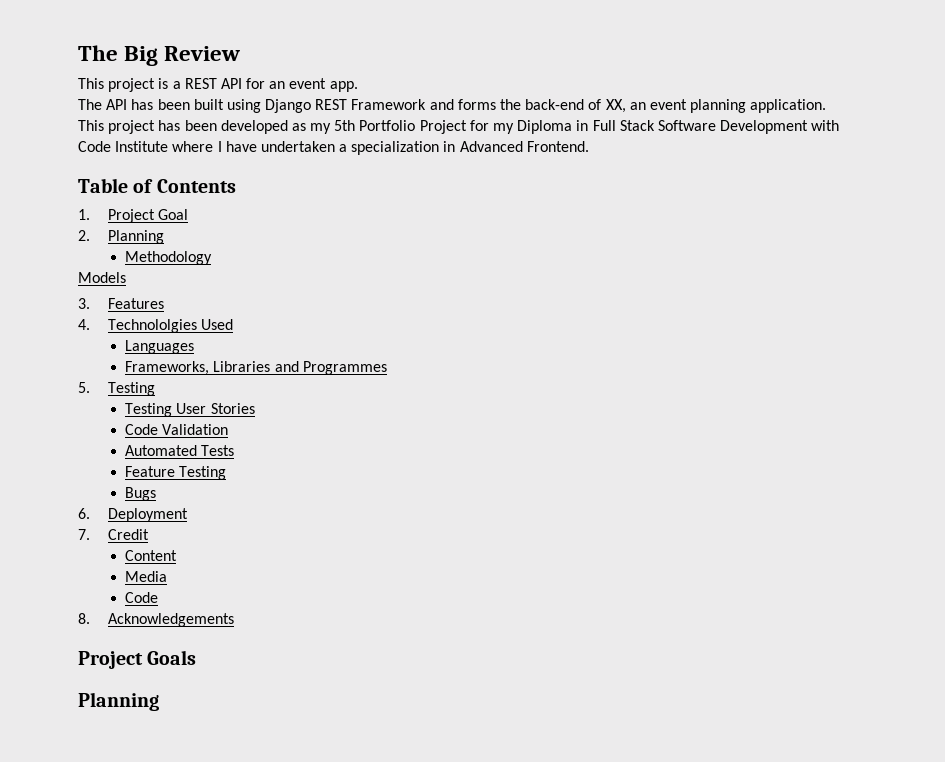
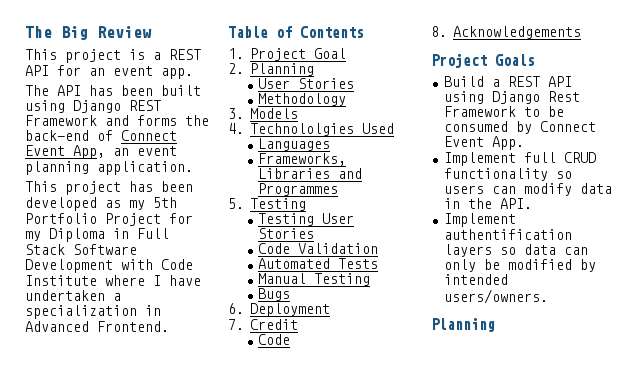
[605,99,626,113] XX, -> [121,130,177,141] [25,145,105,159] Connect Event App,
(165, 237) none -> [258,78,355,89] // User Stories
(213, 258) none -> [228,108,244,119] 3.
[78,298,165,309] // 3. Features -> (298, 113) none
[125,466,176,477] Feature -> [258,273,307,284] Manual
[125,550,178,561] [125,571,168,582] // Content // Media -> (298, 324) none
(197, 657) none -> [443,76,572,87] [443,91,580,104] [443,106,564,117] [443,121,596,134] [443,136,524,150] [443,152,596,166] [443,168,572,181] [443,183,612,196] [443,198,532,209] [443,213,516,227] [443,229,572,240] [443,244,588,257] [443,259,596,272] [443,274,508,285] [443,289,548,304] // Build a REST API using Django Rest Framework to be consumed by Connect Event App. // Implement full CRUD functionality so users can modify data in the API. // Implement authentification layers so data can only be modified by intended users/owners.

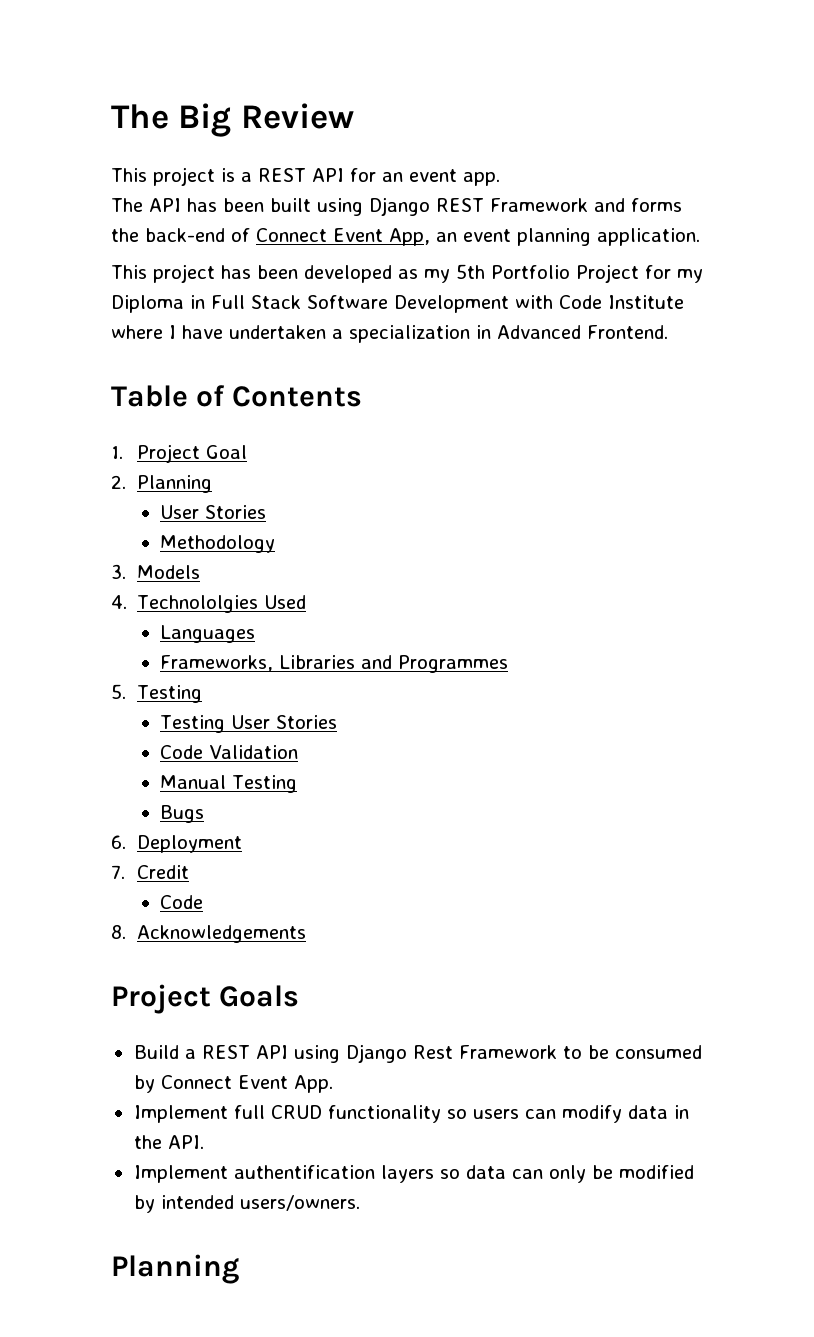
[258,258,379,269] // Automated Tests -> (298, 752) none

